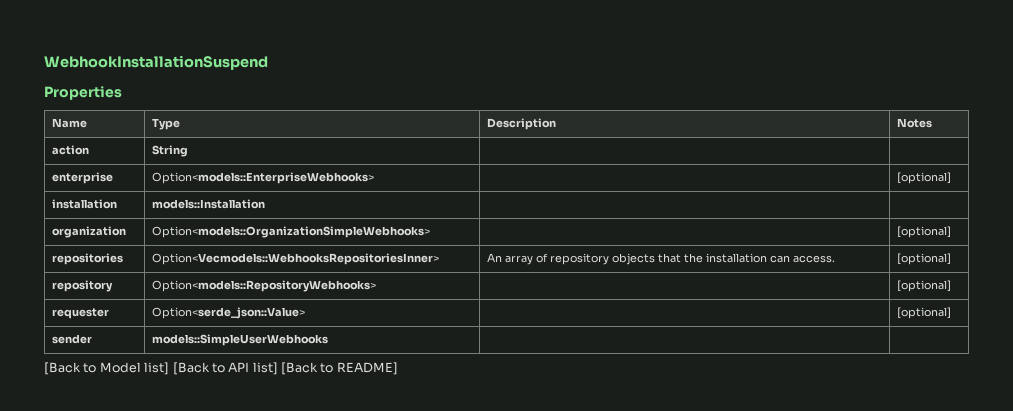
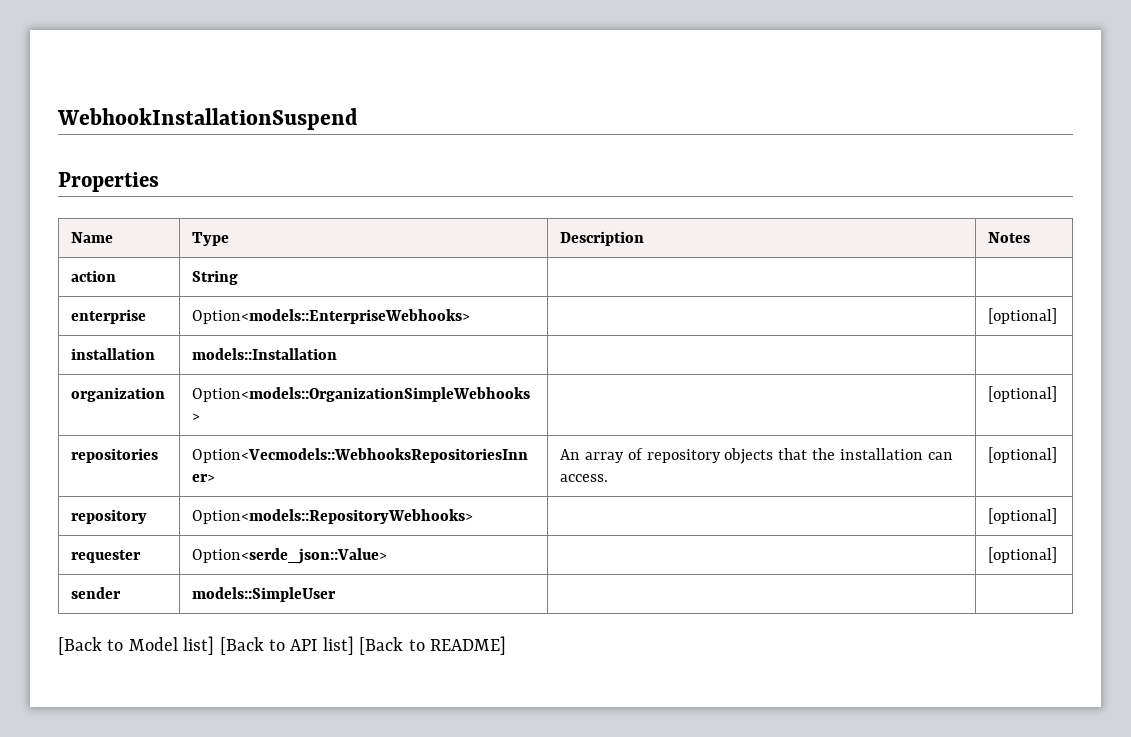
[152,334,329,346] models::SimpleUserWebhooks -> [192,587,337,602] models::SimpleUser

